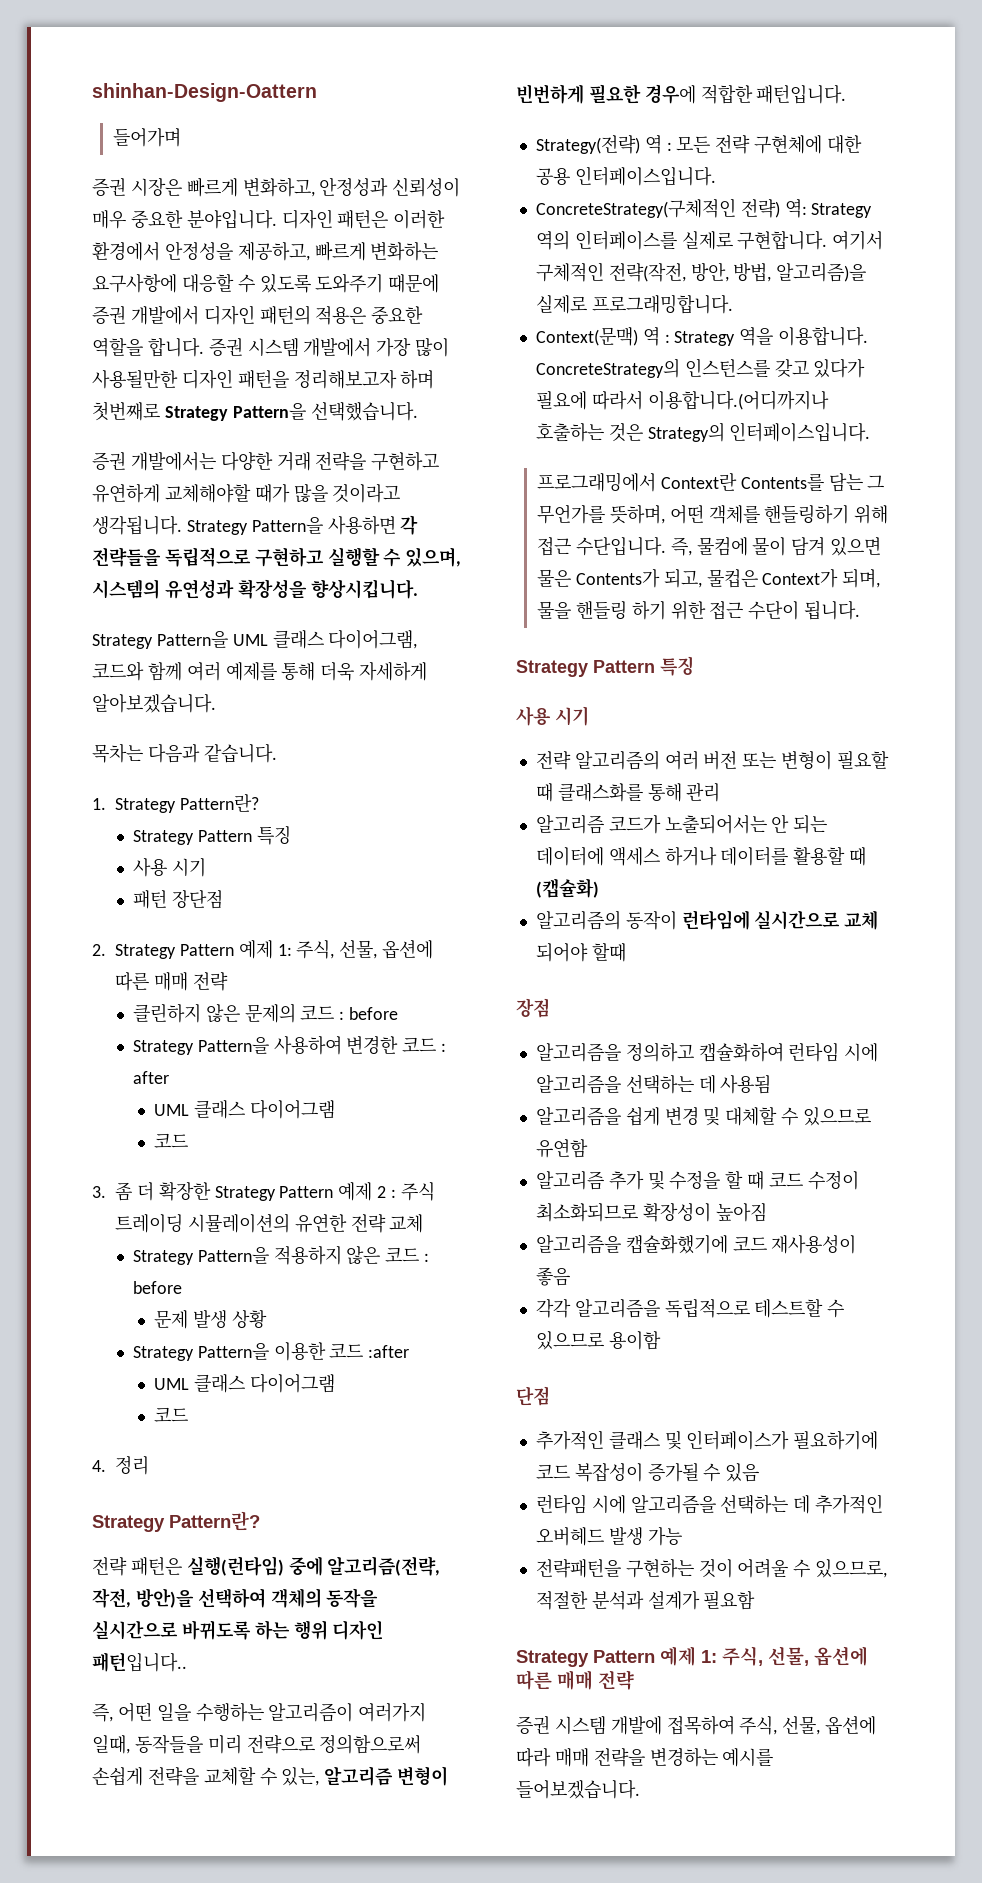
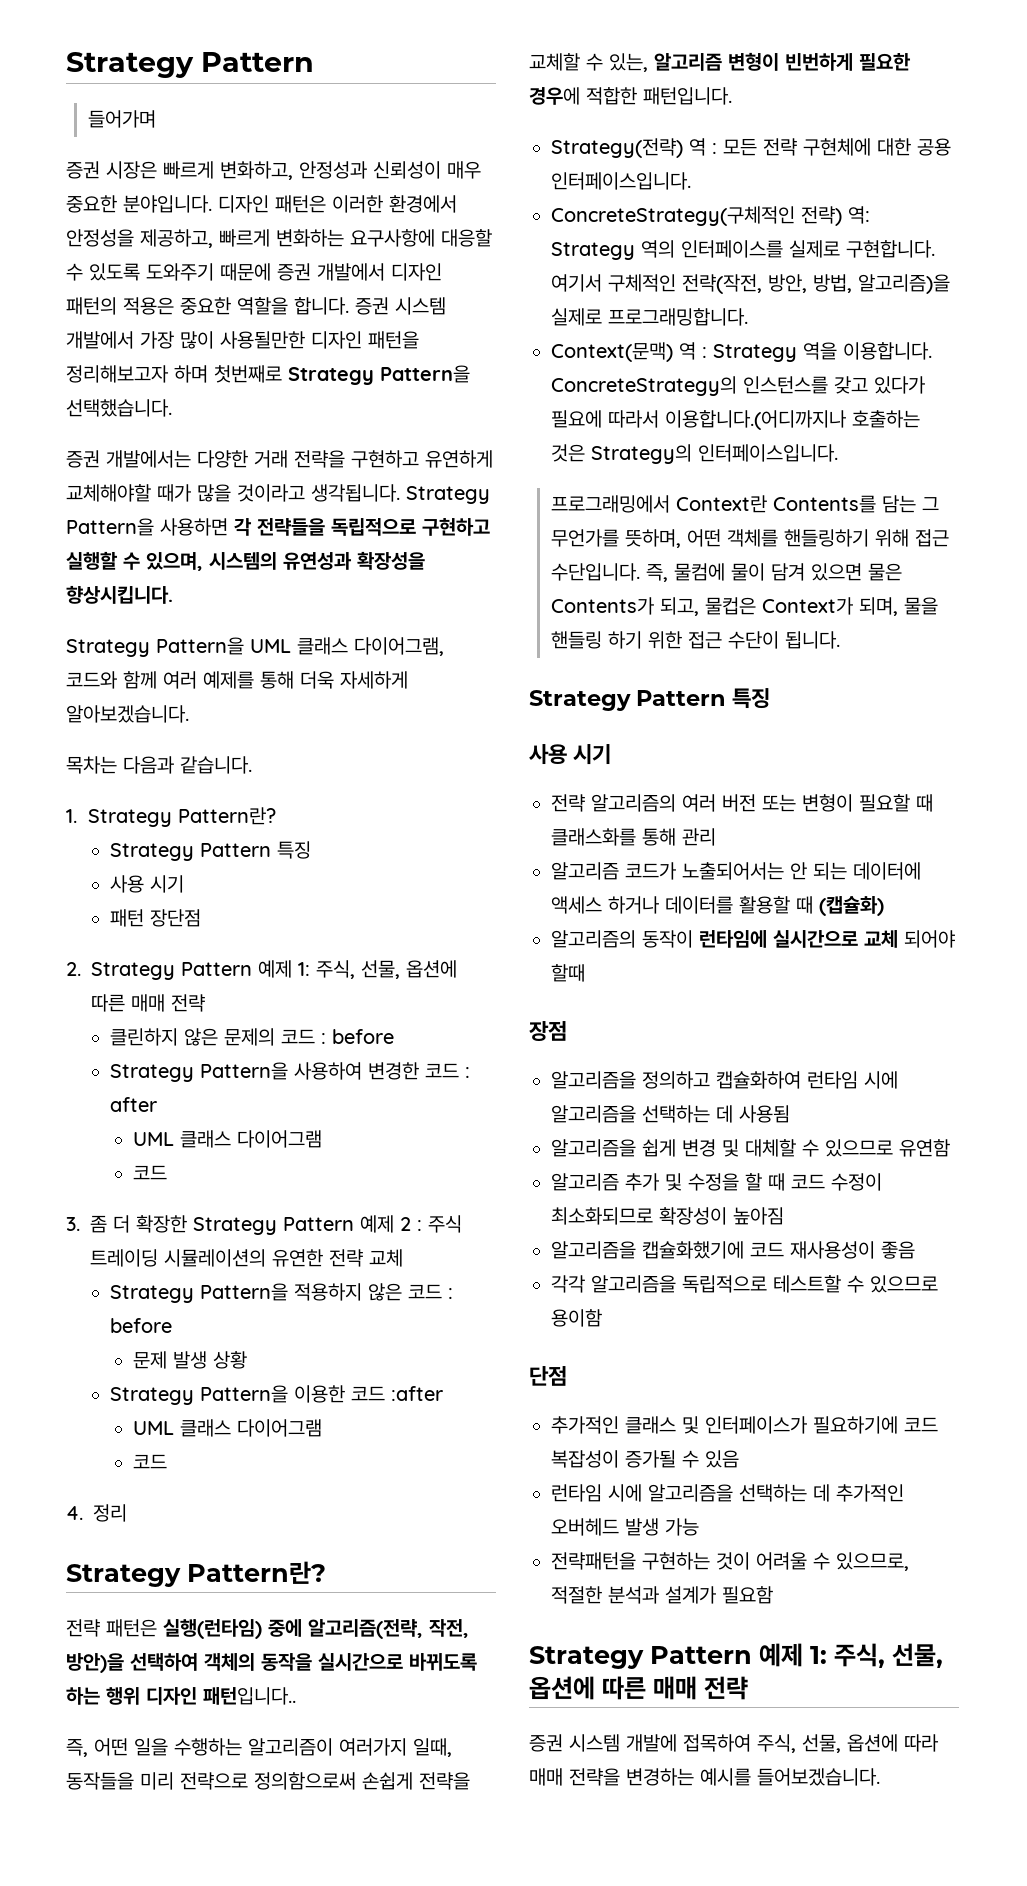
[92,83,317,102] shinhan-Design-Oattern -> [66,52,314,78] Strategy Pattern

